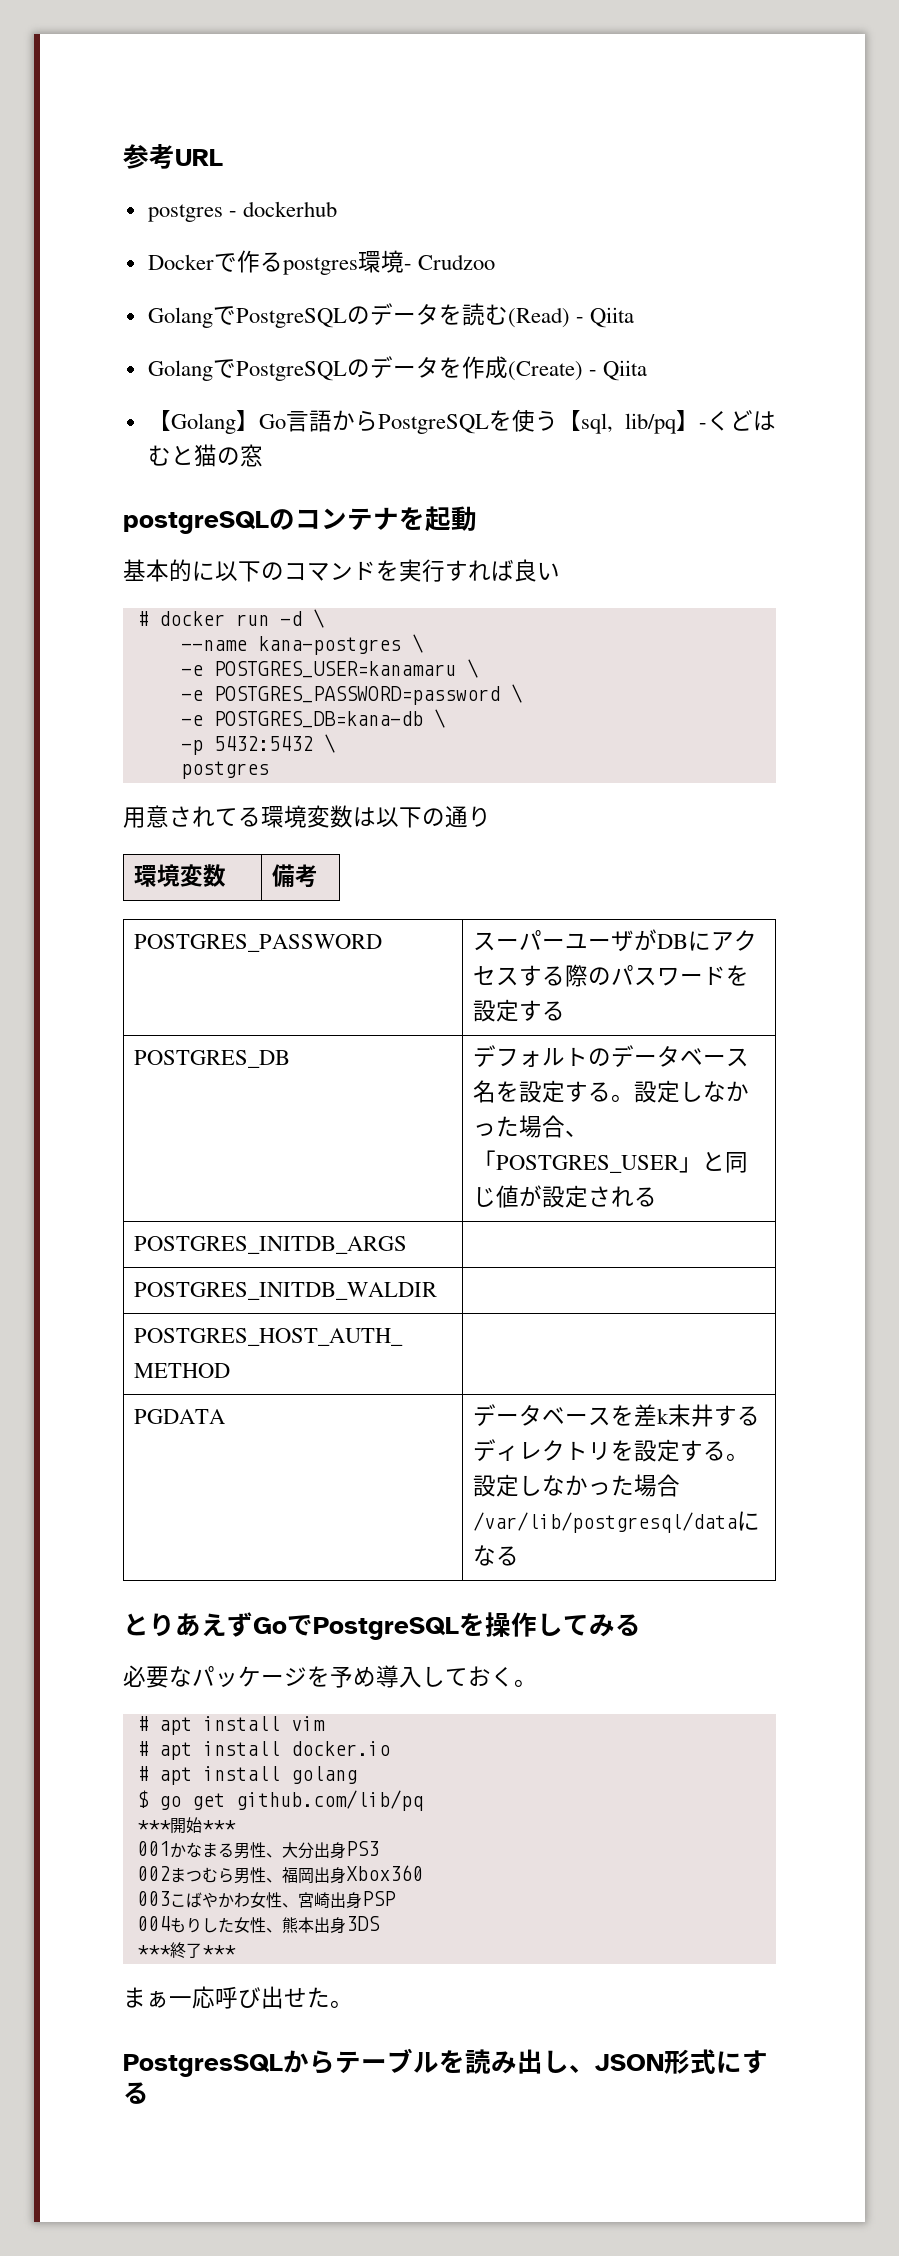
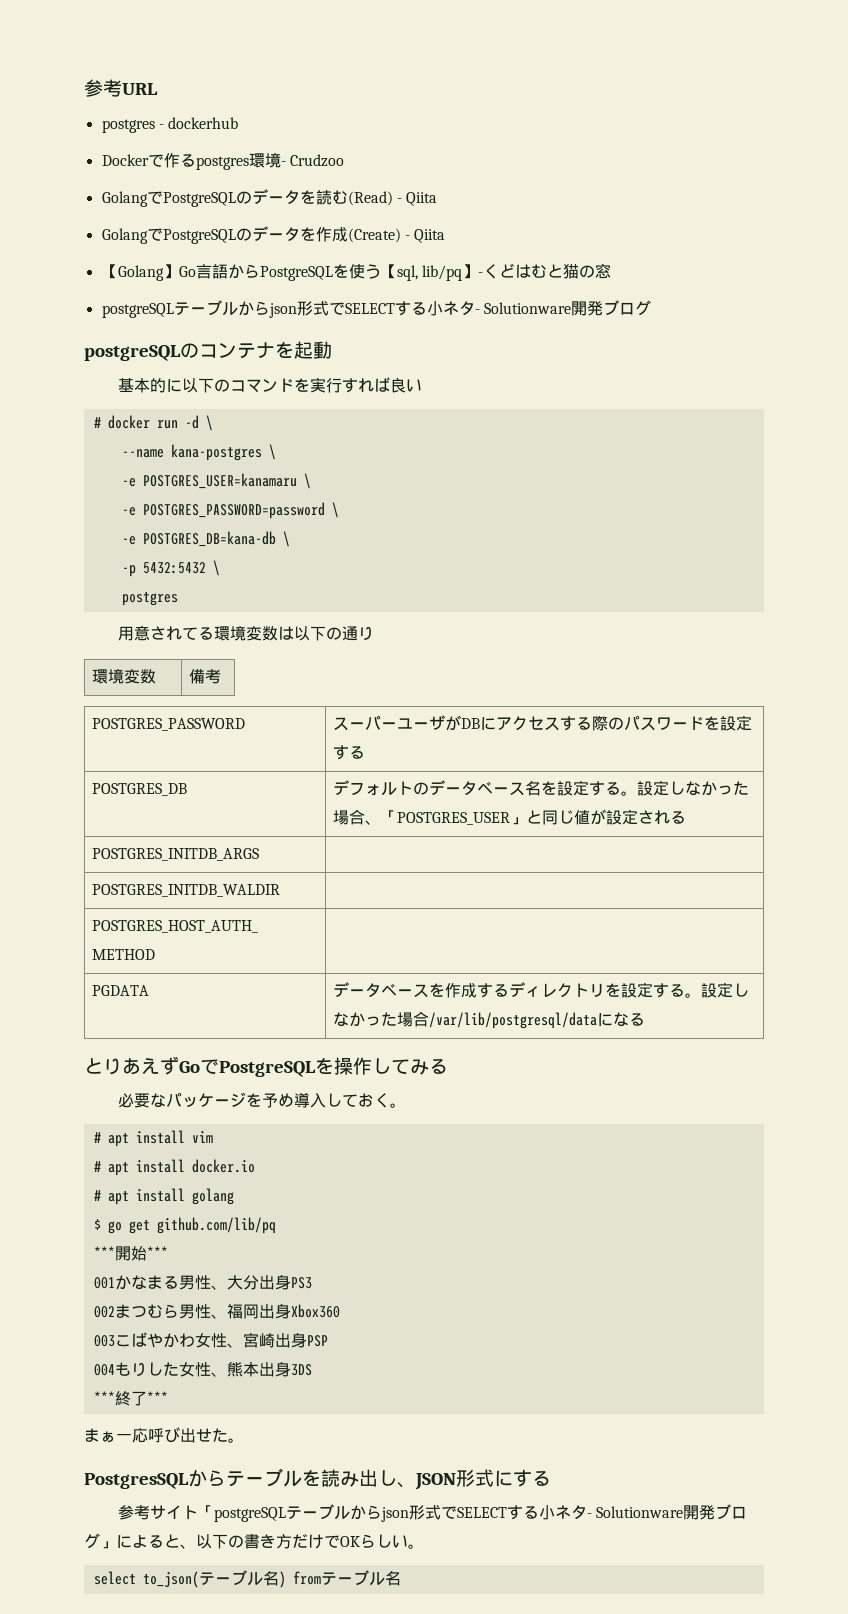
(263, 455) none -> [101,300,651,318] // postgreSQLテーブルからjson形式でSELECTする小ネタ- Solutionware開発ブログ
[634,1404,715,1427] 差k末井 -> [444,983,477,998] 作成
(149, 2093) none -> [118,1504,748,1522] [84,1533,424,1549] [93,1570,401,1588] // 参考サイト「postgreSQLテーブルからjson形式でSELECTする小ネタ- Solutionware開発ブログ」によると、以下の書き方だけでOKらしい。 // select to_json(テーブル名) fromテーブル名

